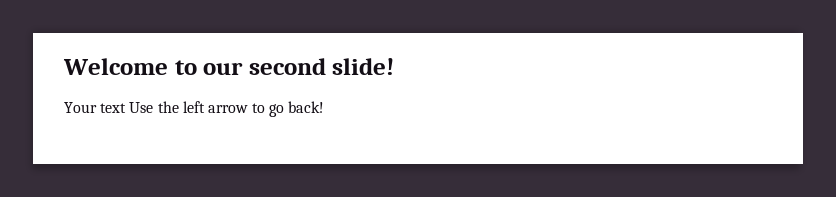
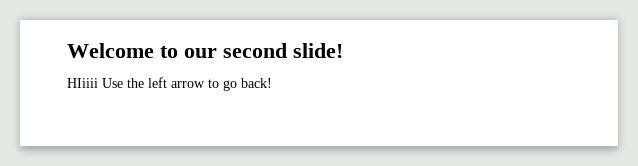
[64,102,127,113] Your text -> [67,78,98,88] HIiiii

